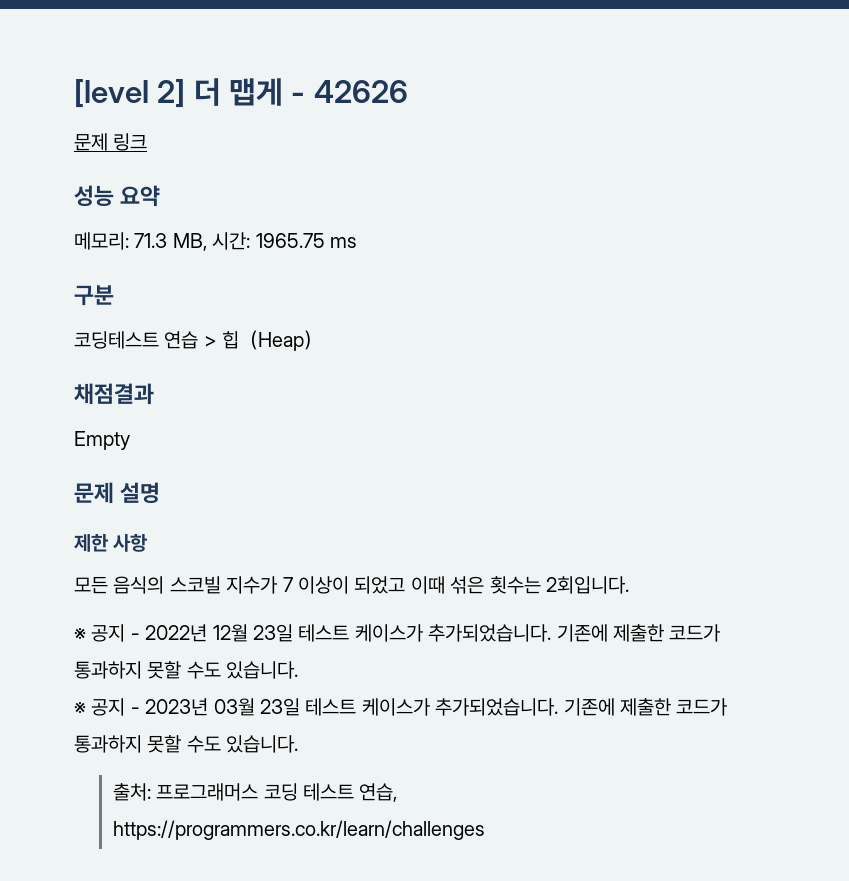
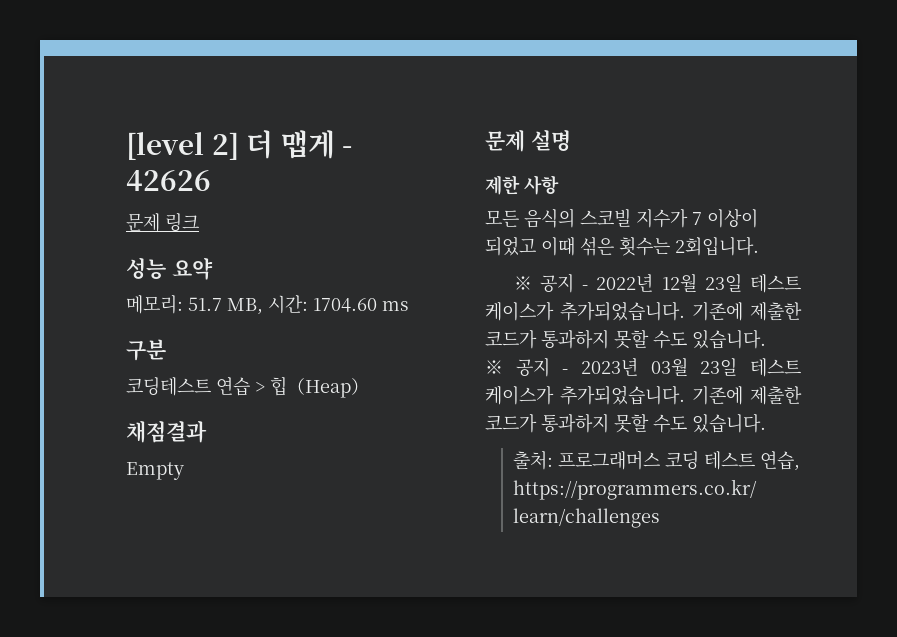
[134,233,168,248] 71.3 -> [188,297,222,311] 51.7
[255,233,325,248] 1965.75 -> [313,298,377,312] 1704.60

